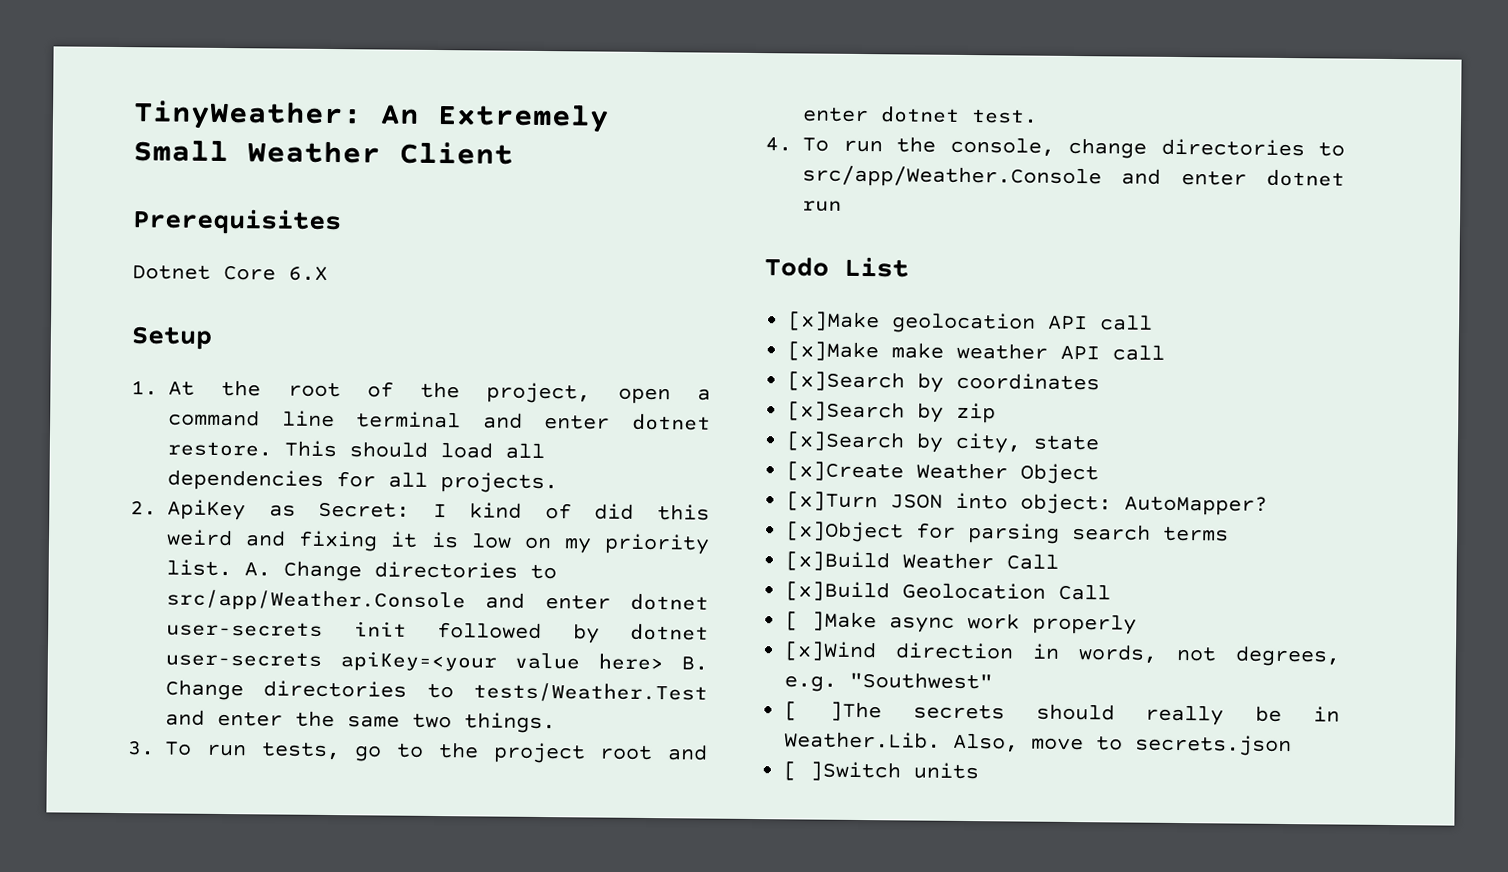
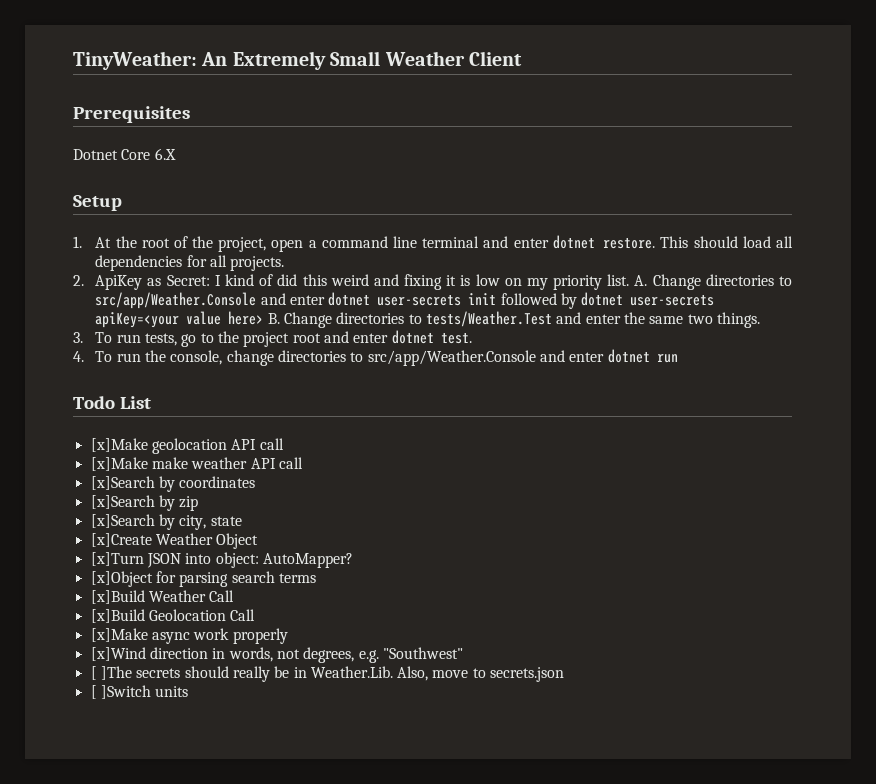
[785,611,878,632] [ ]Make -> [90,628,148,642] [x]Make

